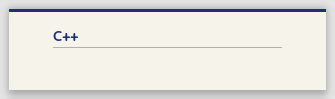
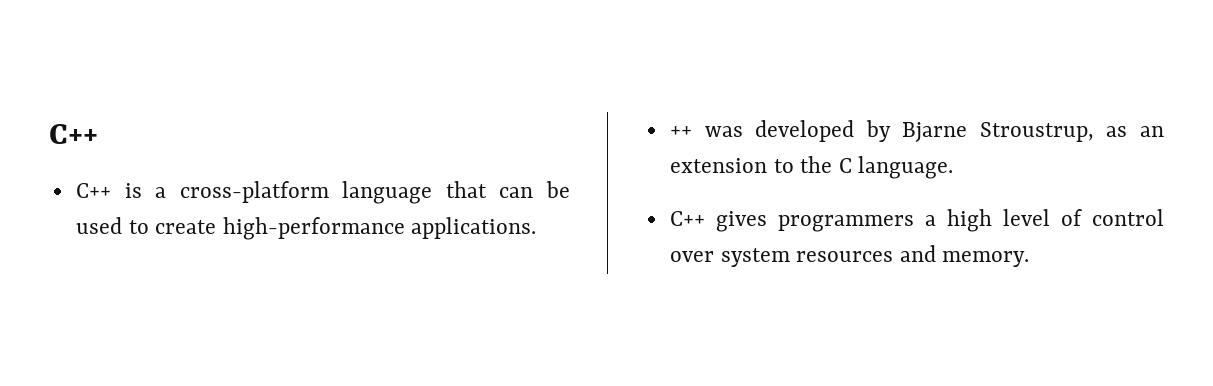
[53,31,79,41] C++ -> [49,124,98,144] [75,181,570,204] [75,217,537,240] [669,120,1164,142] [669,156,954,179] [669,209,1164,232] [669,245,1030,267] C++ // C++ is a cross-platform language that can be used to create high-performance applications. // ++ was developed by Bjarne Stroustrup, as an extension to the C language. // C++ gives programmers a high level of control over system resources and memory.

